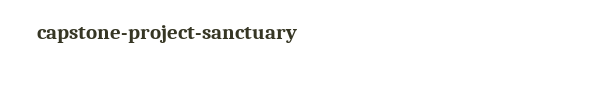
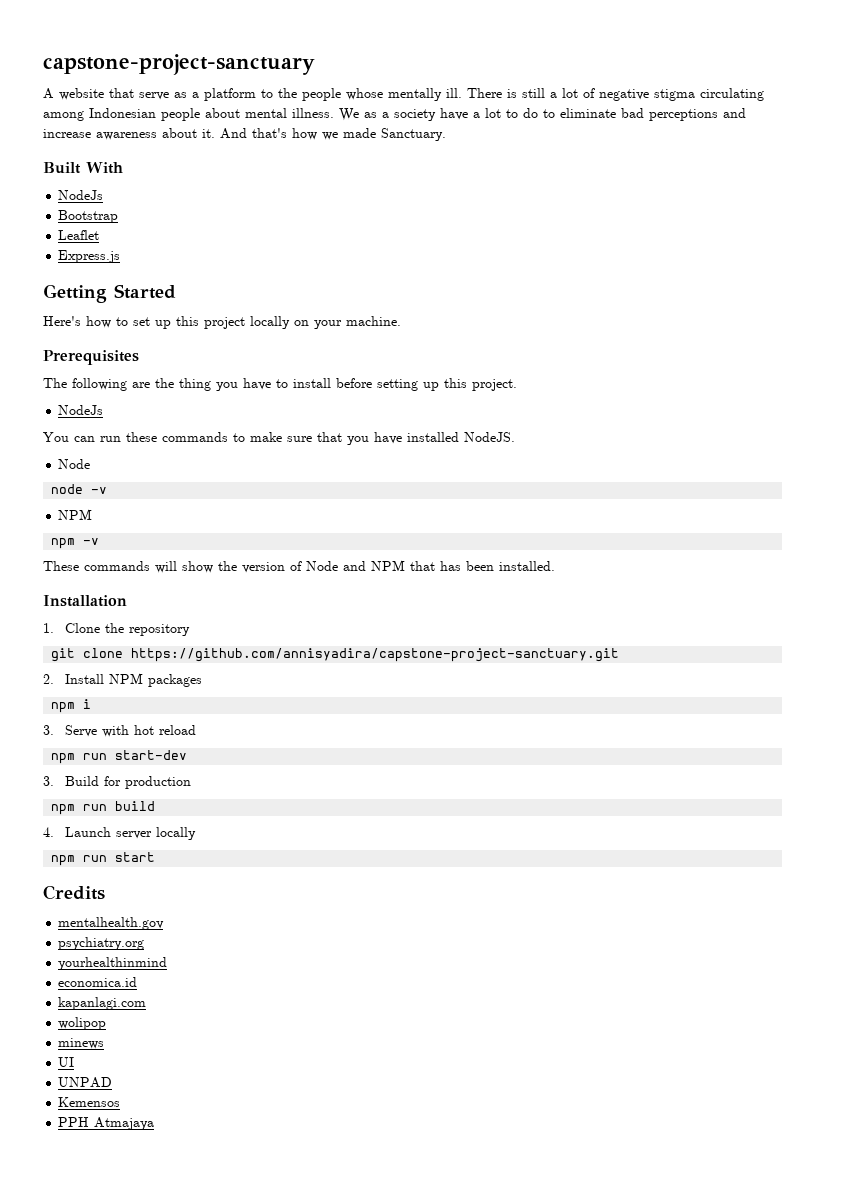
(297, 34) none -> [43,88,764,101] [43,108,746,121] [43,128,446,141] [43,162,123,174] [58,190,104,200] [58,210,119,223] [58,230,100,240] [58,250,121,263] [43,284,176,303] [43,316,401,329] [43,350,139,365] [43,378,517,391] [58,405,104,415] [43,432,515,445] [58,459,91,469] [51,484,108,494] [58,509,93,520] [51,538,100,549] [43,560,555,573] [43,595,127,607] [43,623,191,636] [51,648,620,662] [43,673,203,687] [51,699,92,713] [43,725,197,737] [51,750,188,764] [43,776,192,789] [51,801,156,815] [43,827,197,840] [51,852,156,866] [43,885,105,900] [58,917,165,930] [58,937,145,950] [58,957,168,970] [58,977,138,987] [58,997,147,1010] [58,1017,107,1030] [58,1038,105,1049] [58,1057,75,1067] [58,1077,113,1088] [58,1097,121,1107] [58,1117,155,1130] // A website that serve as a platform to the people whose mentally ill. There is still a lot of negative stigma circulating among Indonesian people about mental illness. We as a society have a lot to do to eliminate bad perceptions and increase awareness about it. And that's how we made Sanctuary. // Built With // NodeJs // Bootstrap // Leaflet // Express.js // Getting Started // Here's how to set up this project locally on your machine. // Prerequisites // The following are the thing you have to install before setting up this project. // NodeJs // You can run these commands to make sure that you have installed NodeJS. // Node // node -v // NPM // npm -v // These commands will show the version of Node and NPM that has been installed. // Installation // 1. Clone the repository // git clone https://github.com/annisyadira/capstone-project-sanctuary.git // 2. Install NPM packages // npm i // 3. Serve with hot reload // npm run start-dev // 3. Build for production // npm run build // 4. Launch server locally // npm run start // Credits // mentalhealth.gov // psychiatry.org // yourhealthinmind // economica.id // kapanlagi.com // wolipop // minews // UI // UNPAD // Kemensos // PPH Atmajaya

